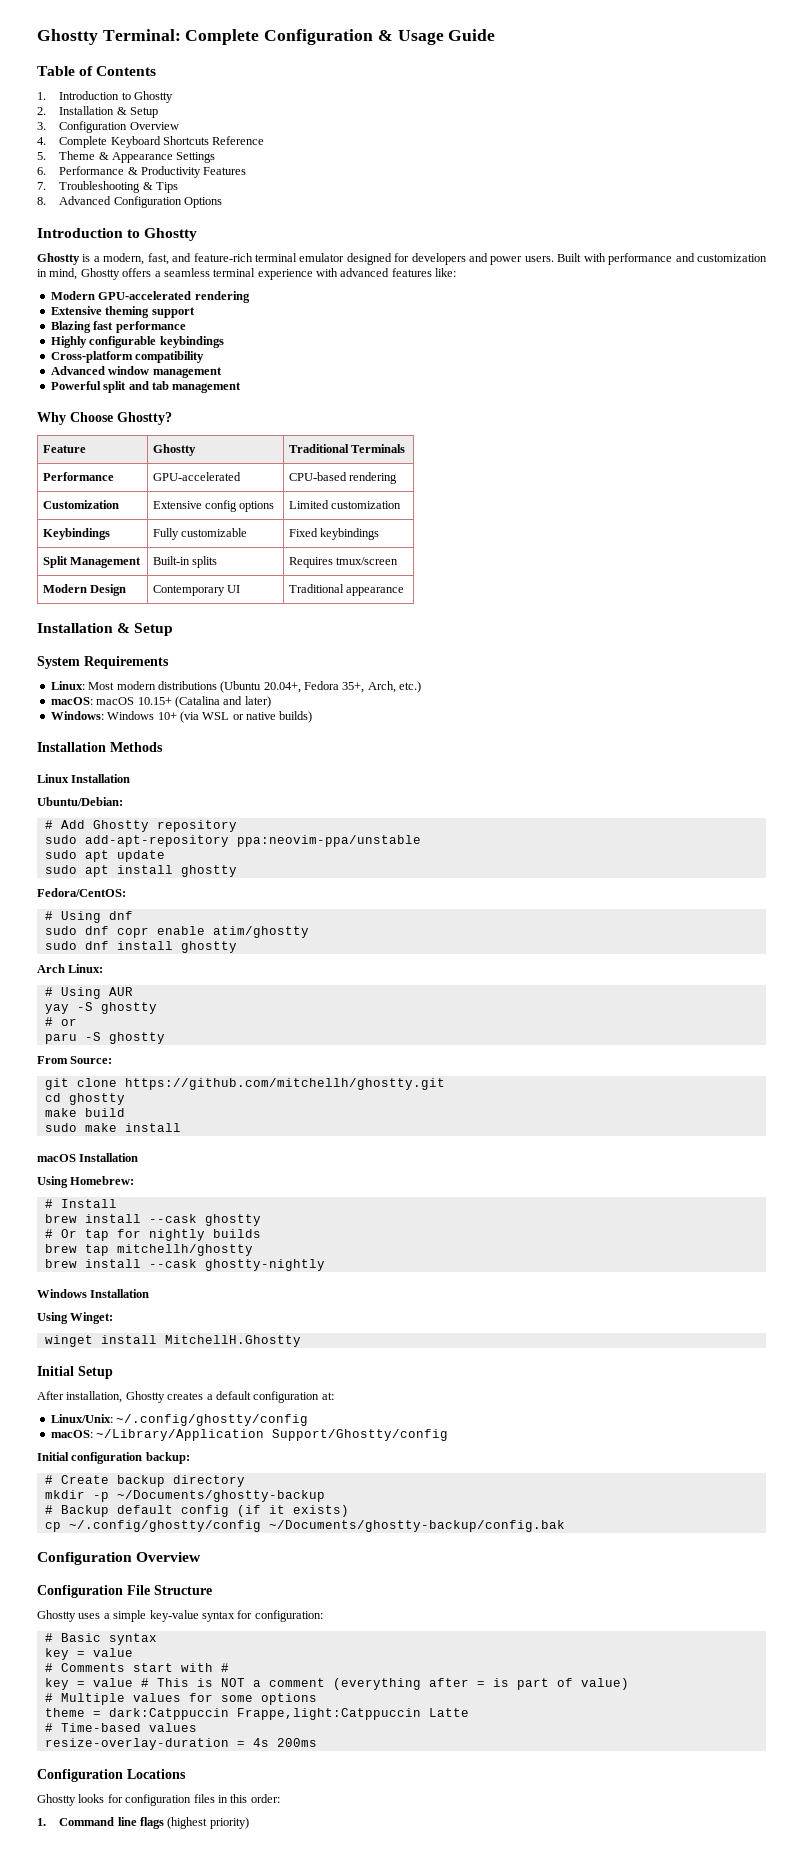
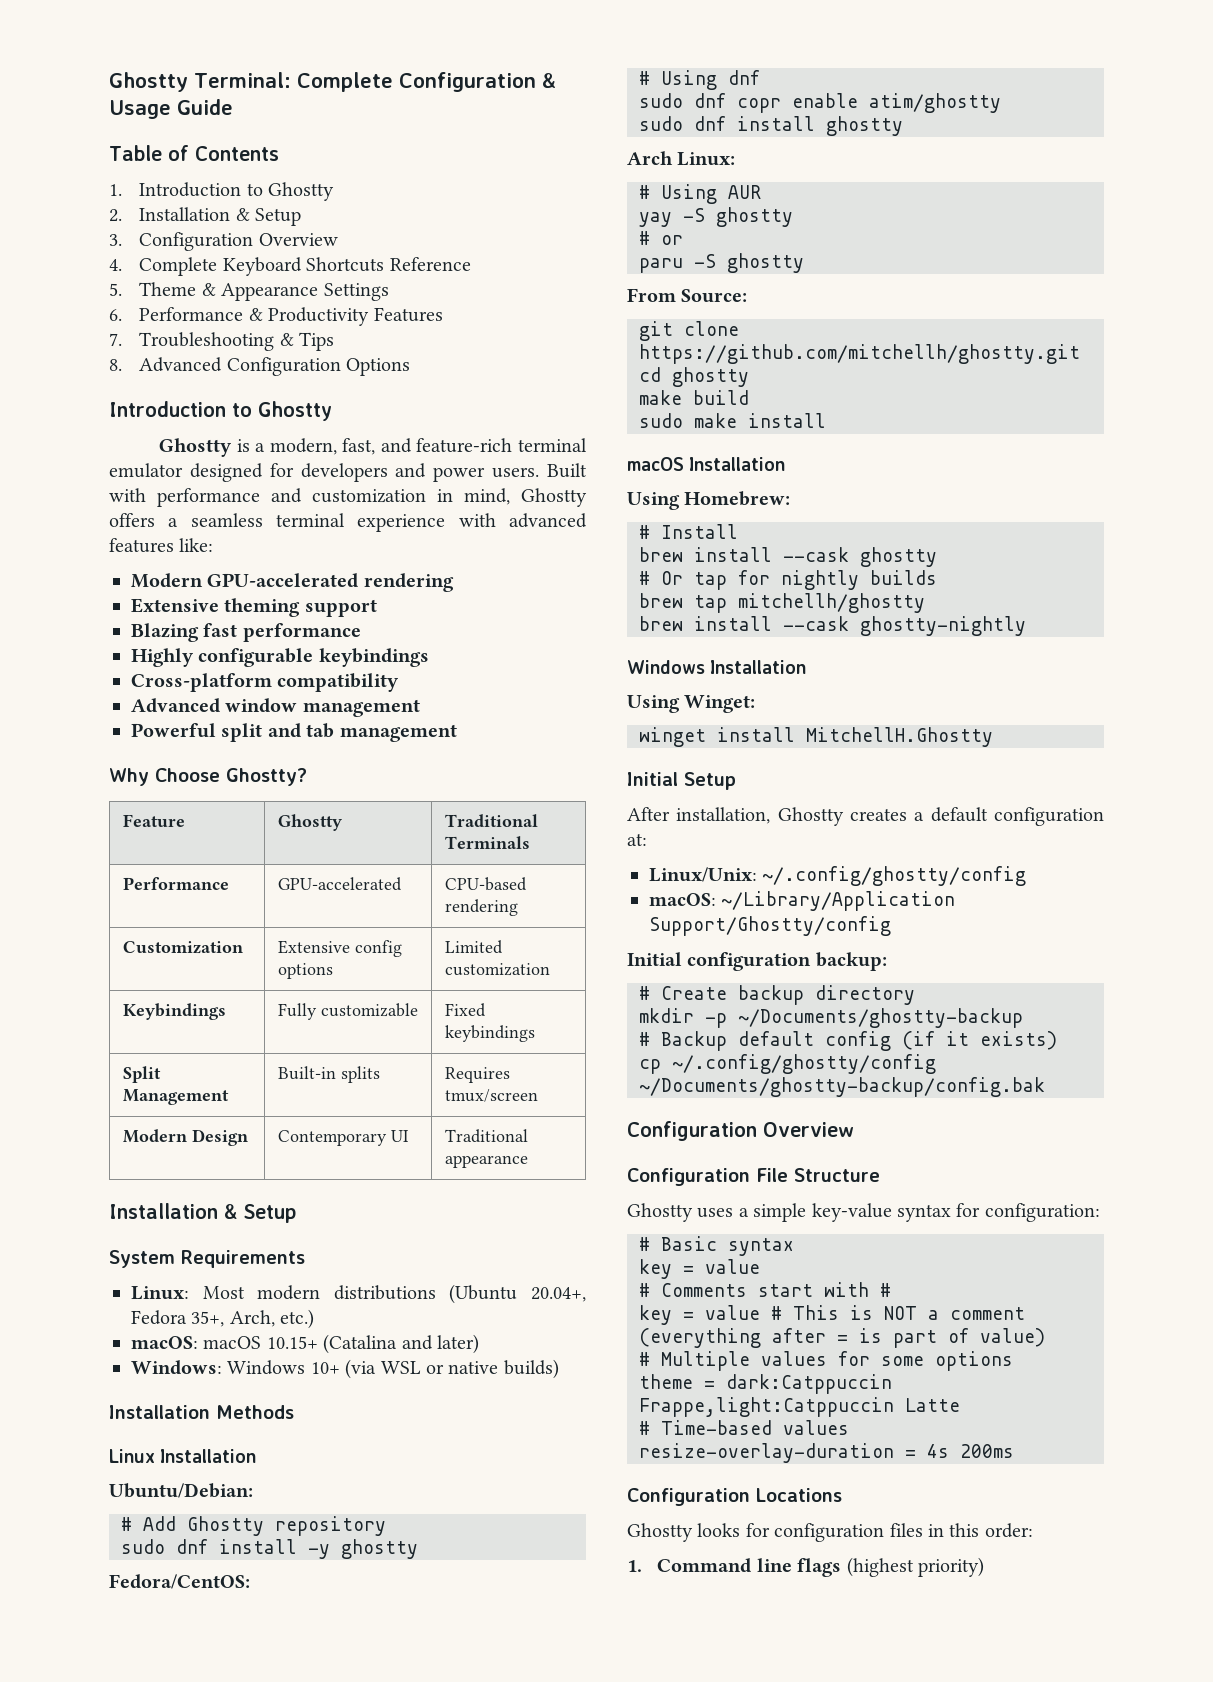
[84,835,421,847] [44,850,165,862] [44,865,173,877] add-apt-repository ppa:neovim-ppa/unstable // sudo apt update // sudo apt install -> [176,1539,330,1559] dnf install -y

